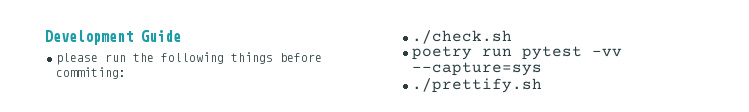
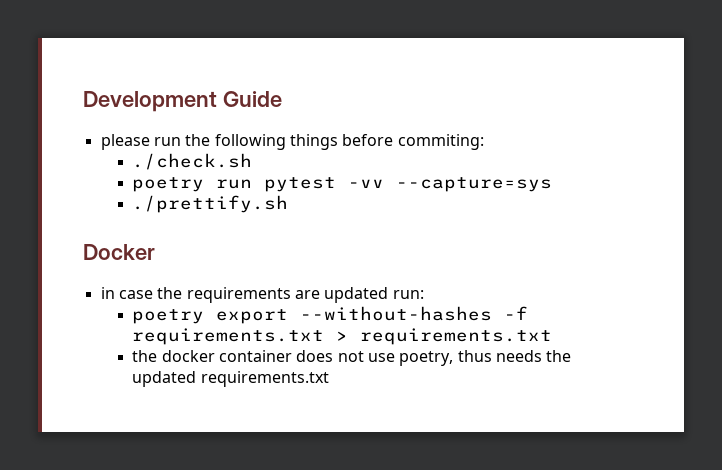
(543, 85) none -> [83,244,155,260] [100,287,424,303] [132,306,529,324] [132,328,553,345] [132,350,572,366] [132,371,329,387] // Docker // in case the requirements are updated run: // poetry export --without-hashes -f requirements.txt > requirements.txt // the docker container does not use poetry, thus needs the updated requirements.txt

